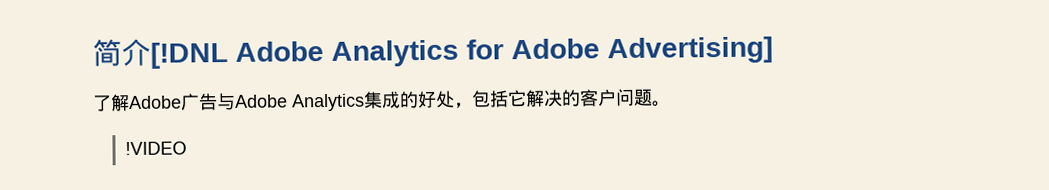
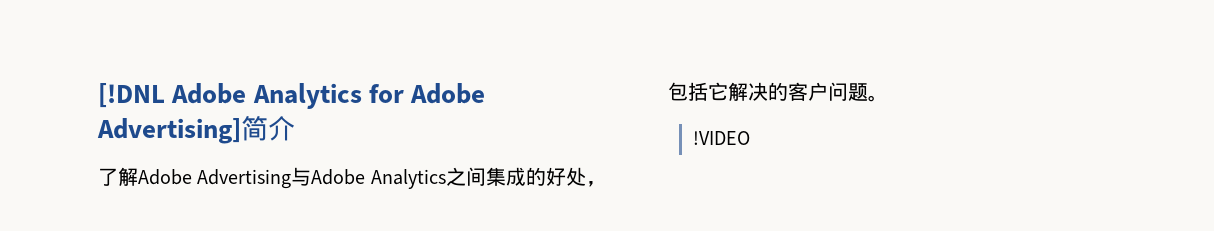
[92,38,151,67] 简介 -> (98, 95) none
(773, 50) none -> [241,115,295,141] 简介
[180,93,218,111] 广告 -> [197,169,292,189] Advertising
(365, 102) none -> [445,167,486,186] 之间

